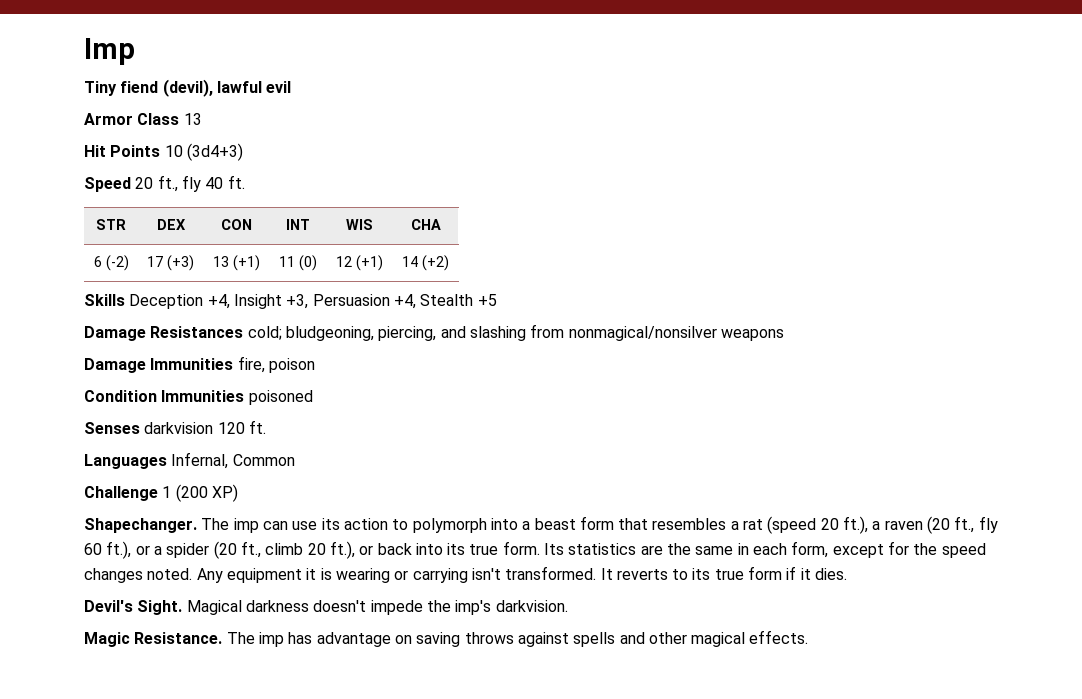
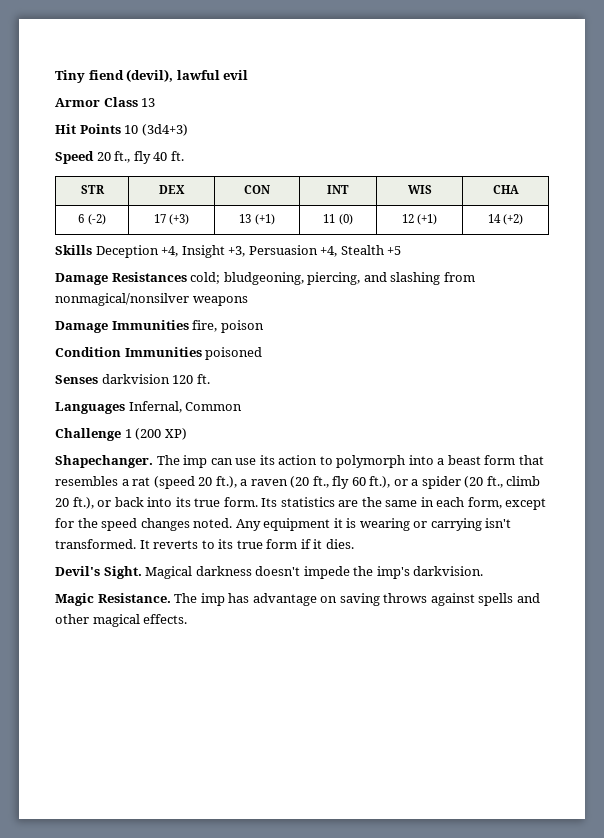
[84,38,135,65] Imp // -> (55, 76) none

